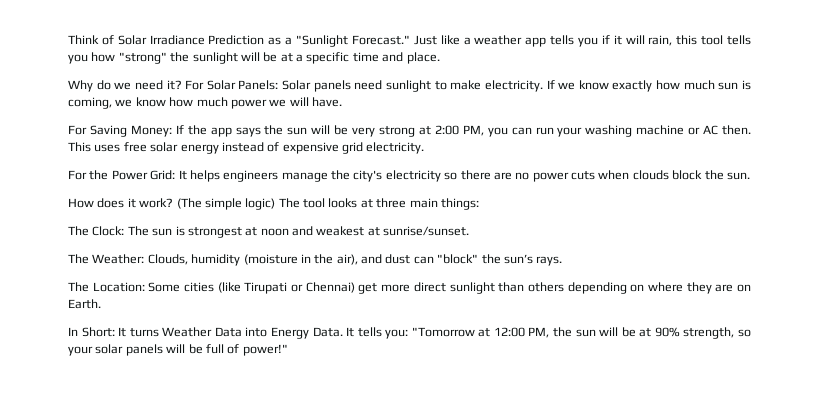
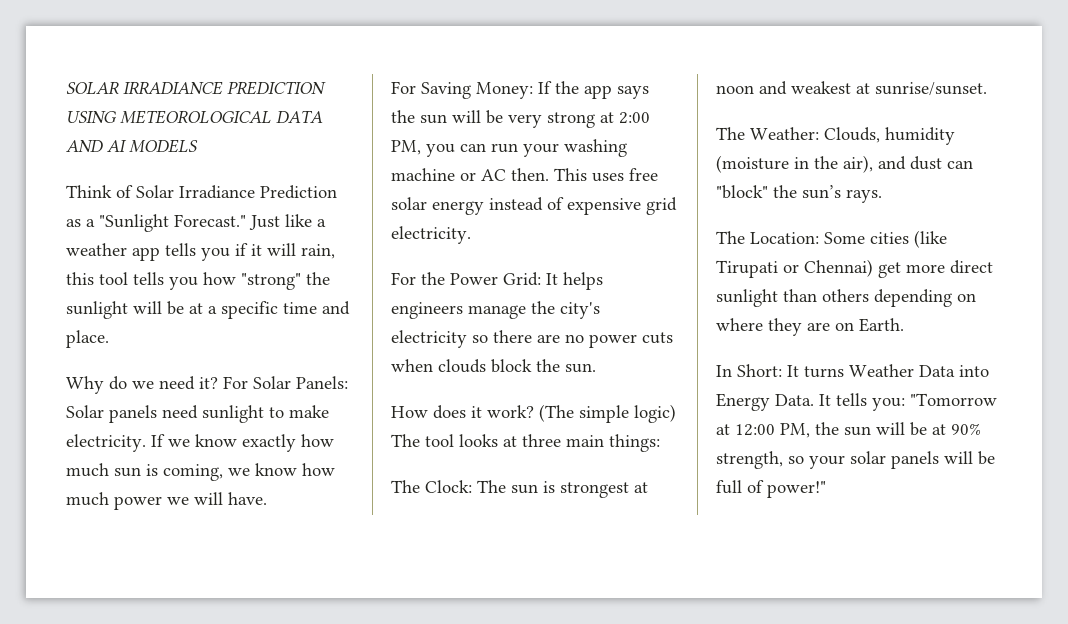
(68, 39) none -> [66,81,326,95] [66,110,323,124] [66,139,198,153] SOLAR IRRADIANCE PREDICTION USING METEOROLOGICAL DATA AND AI MODELS //

